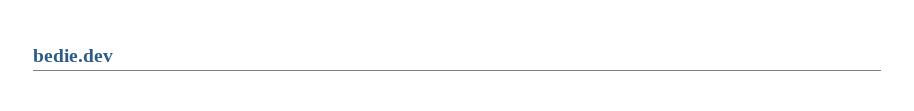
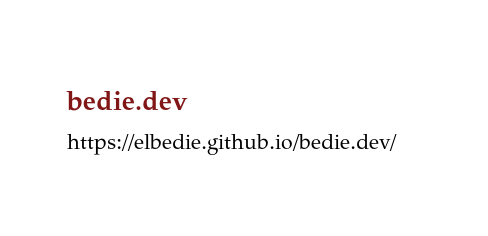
(113, 55) none -> [67,134,397,155] // https://elbedie.github.io/bedie.dev/

